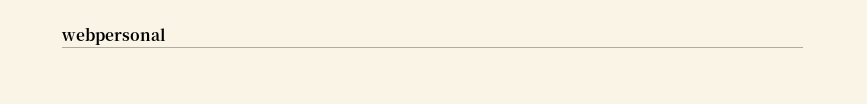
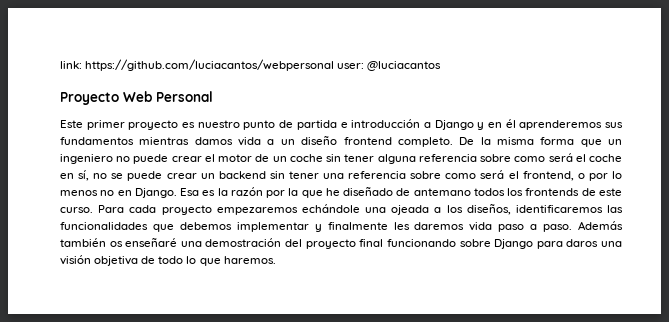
[61,27,166,45] webpersonal -> [60,59,442,71] [60,91,213,105] [60,119,623,130] [60,136,622,147] [60,153,622,164] [60,170,622,181] [60,187,622,198] [60,204,624,215] [60,221,624,232] [60,238,623,249] [60,255,276,266] link: https://github.com/luciacantos/webpersonal user: @luciacantos // Proyecto Web Personal // Este primer proyecto es nuestro punto de partida e introducción a Django y en él aprenderemos sus fundamentos mientras damos vida a un diseño frontend completo. De la misma forma que un ingeniero no puede crear el motor de un coche sin tener alguna referencia sobre como será el coche en sí, no se puede crear un backend sin tener una referencia sobre como será el frontend, o por lo menos no en Django. Esa es la razón por la que he diseñado de antemano todos los frontends de este curso. Para cada proyecto empezaremos echándole una ojeada a los diseños, identificaremos las funcionalidades que debemos implementar y finalmente les daremos vida paso a paso. Además también os enseñaré una demostración del proyecto final funcionando sobre Django para daros una visión objetiva de todo lo que haremos.

